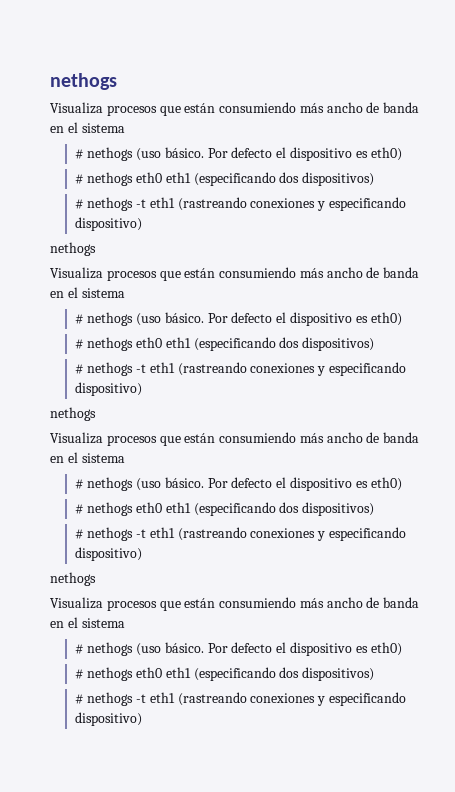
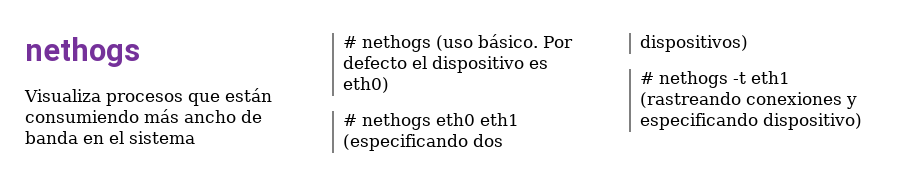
[50,242,96,256] [50,267,420,281] [50,287,125,298] [74,312,402,326] [74,337,375,351] [74,362,406,376] [74,382,142,396] [50,407,96,421] [50,432,420,446] [50,452,125,463] [74,477,402,491] [74,502,375,516] [74,527,406,541] [74,547,142,561] [50,572,96,586] [50,597,420,611] [50,617,125,628] [74,642,402,656] [74,667,375,681] [74,692,406,706] [74,712,142,726] // nethogs // Visualiza procesos que están consumiendo más ancho de banda en el sistema // # nethogs (uso básico. Por defecto el dispositivo es eth0) // # nethogs eth0 eth1 (especificando dos dispositivos) // # nethogs -t eth1 (rastreando conexiones y especificando dispositivo) // nethogs // Visualiza procesos que están consumiendo más ancho de banda en el sistema // # nethogs (uso básico. Por defecto el dispositivo es eth0) // # nethogs eth0 eth1 (especificando dos dispositivos) // # nethogs -t eth1 (rastreando conexiones y especificando dispositivo) // nethogs // Visualiza procesos que están consumiendo más ancho de banda en el sistema // # nethogs (uso básico. Por defecto el dispositivo es eth0) // # nethogs eth0 eth1 (especificando dos dispositivos) // # nethogs -t eth1 (rastreando conexiones y especificando dispositivo) -> (863, 121) none

